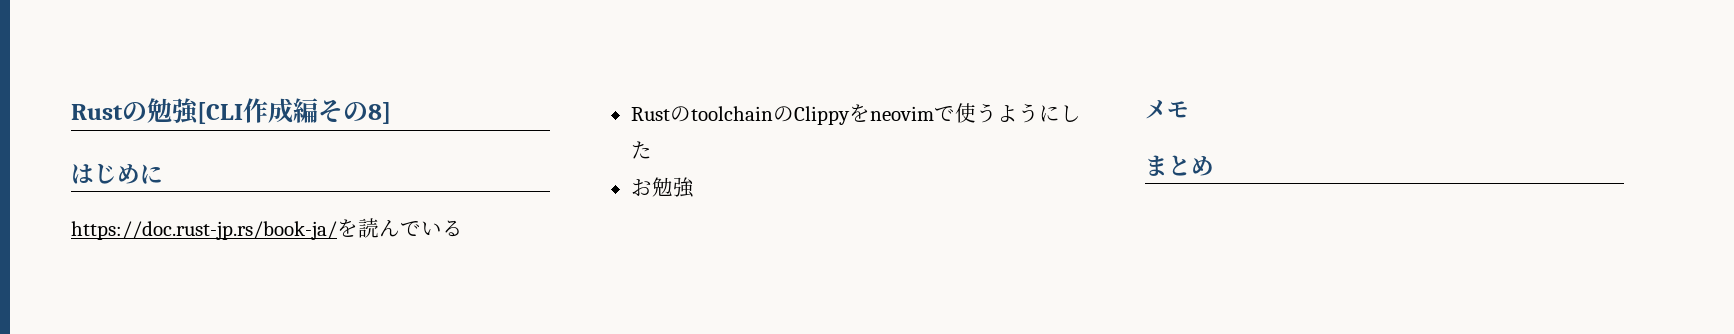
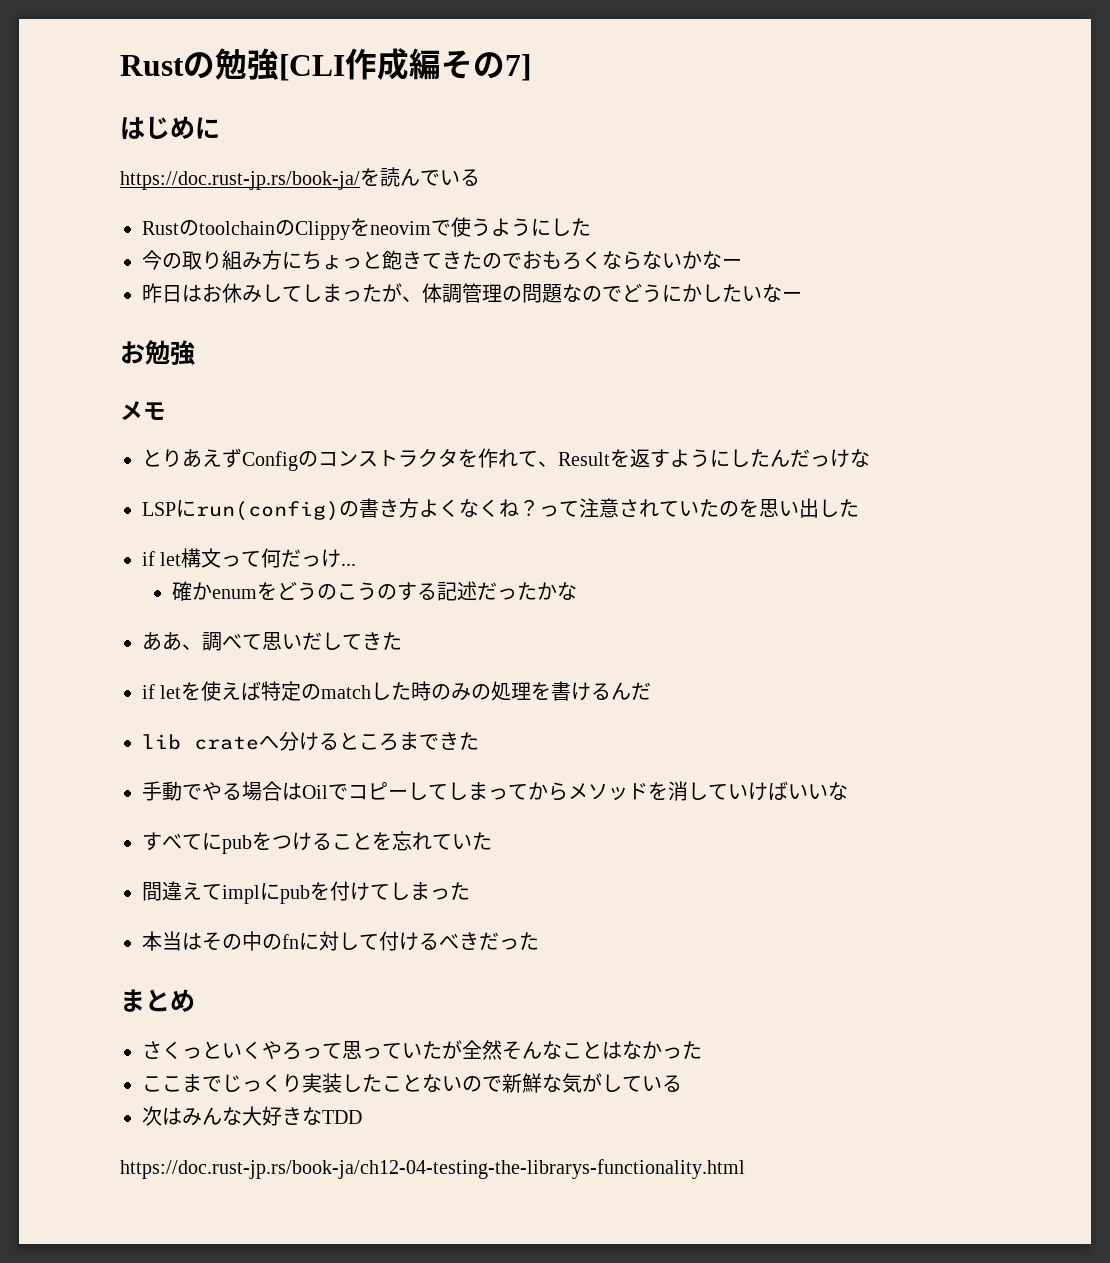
[368,102,391,124] 8] -> [505,54,531,81] 7]
[630,177,694,198] [1145,100,1189,119] [1145,155,1214,176] お勉強 // メモ // まとめ -> [142,250,742,270] [142,283,802,303] [120,340,195,365] [120,401,166,420] [142,448,870,471] [142,498,859,521] [142,548,357,568] [171,581,577,601] [142,632,402,651] [142,681,652,701] [142,731,479,751] [142,781,848,801] [142,831,492,854] [142,881,470,904] [142,931,539,951] [120,989,195,1012] [142,1040,702,1060] [142,1073,682,1093] [142,1106,362,1126] [120,1159,745,1179] 今の取り組み方にちょっと飽きてきたのでおもろくならないかなー // 昨日はお休みしてしまったが、体調管理の問題なのでどうにかしたいなー // お勉強 // メモ // とりあえずConfigのコンストラクタを作れて、Resultを返すようにしたんだっけな // LSPにrun(config)の書き方よくなくね？って注意されていたのを思い出した // if let構文って何だっけ... // 確かenumをどうのこうのする記述だったかな // ああ、調べて思いだしてきた // if letを使えば特定のmatchした時のみの処理を書けるんだ // lib crateへ分けるところまできた // 手動でやる場合はOilでコピーしてしまってからメソッドを消していけばいいな // すべてにpubをつけることを忘れていた // 間違えてimplにpubを付けてしまった // 本当はその中のfnに対して付けるべきだった // まとめ // さくっといくやろって思っていたが全然そんなことはなかった // ここまでじっくり実装したことないので新鮮な気がしている // 次はみんな大好きなTDD // https://doc.rust-jp.rs/book-ja/ch12-04-testing-the-librarys-functionality.html

